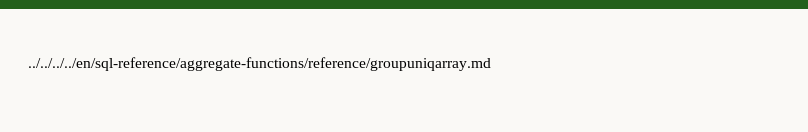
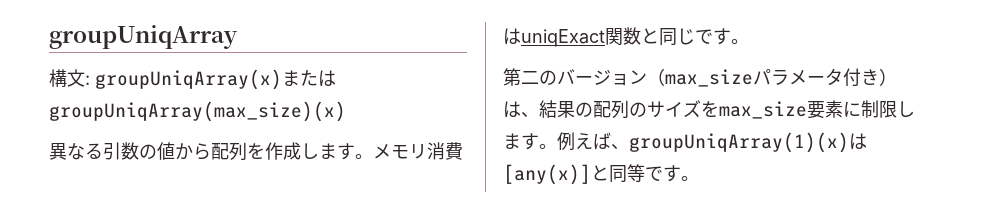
[28,57,491,71] ../../../../en/sql-reference/aggregate-functions/reference/groupuniqarray.md -> [49,25,238,49] [49,69,336,90] [49,101,346,122] [49,142,463,161] [503,27,749,47] [503,68,897,87] [503,100,915,119] [503,132,867,153] [503,164,699,185] groupUniqArray // 構文: groupUniqArray(x)またはgroupUniqArray(max_size)(x) // 異なる引数の値から配列を作成します。メモリ消費はuniqExact関数と同じです。 // 第二のバージョン（max_sizeパラメータ付き）は、結果の配列のサイズをmax_size要素に制限します。例えば、groupUniqArray(1)(x)は[any(x)]と同等です。

